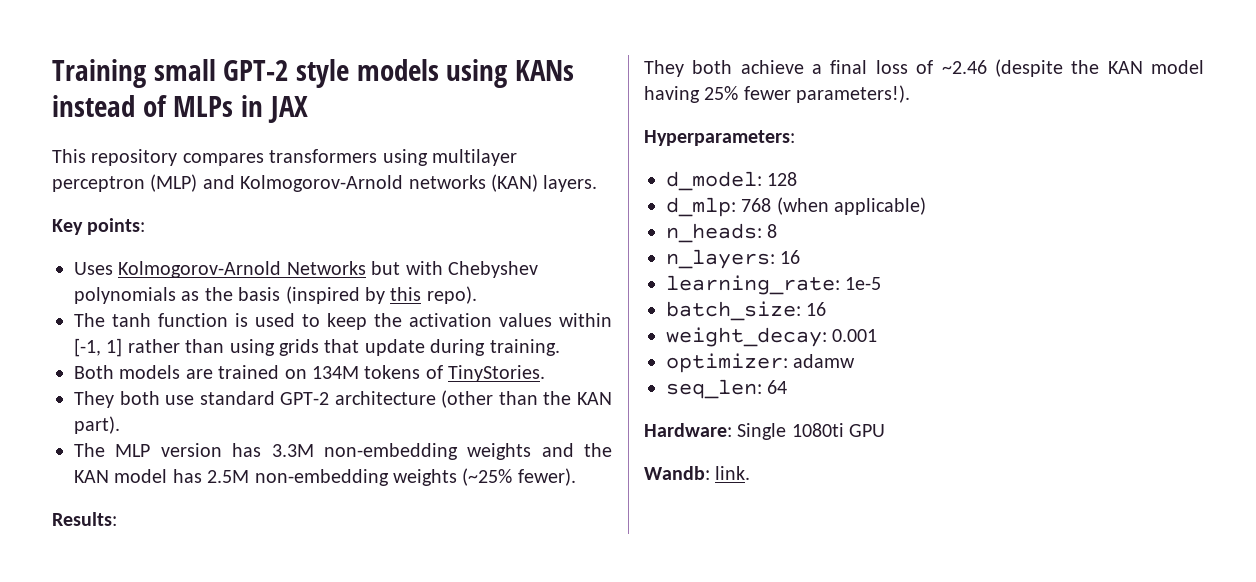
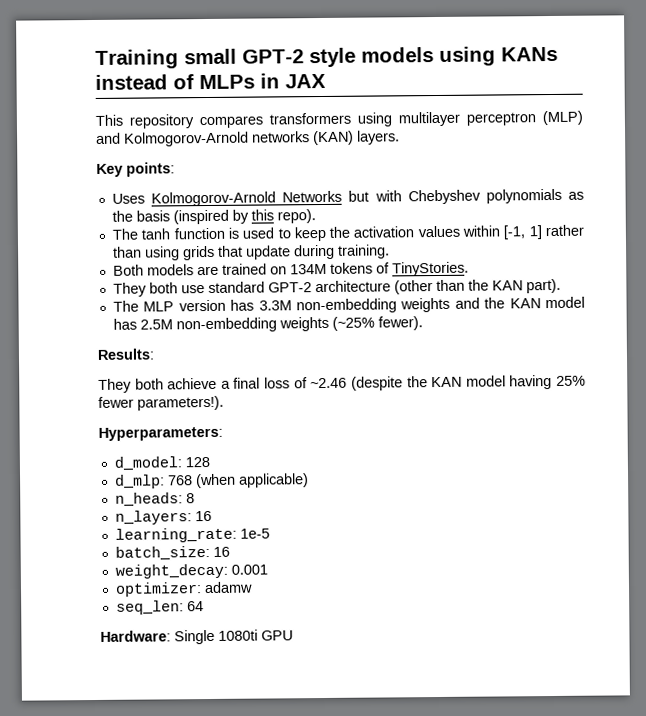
[644,466,751,480] // Wandb: link. -> (293, 635) none

